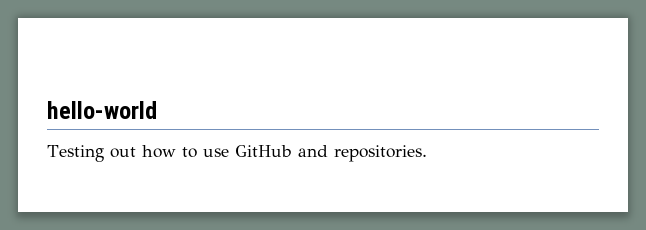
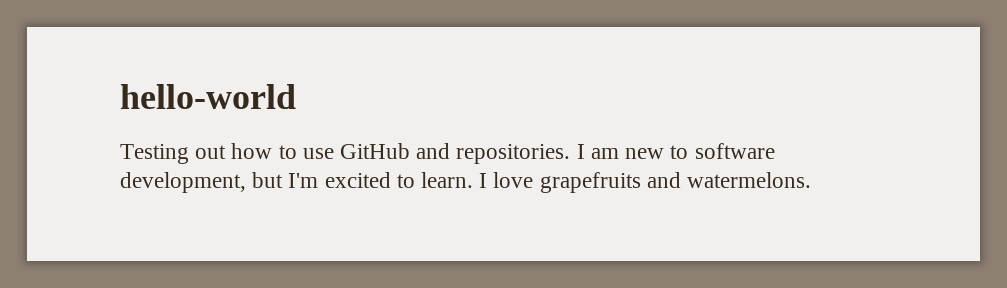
(427, 153) none -> [576,143,775,159] [120,172,812,193] I am new to software development, but I'm excited to learn. I love grapefruits and watermelons.

